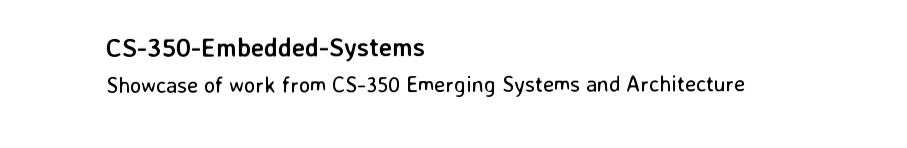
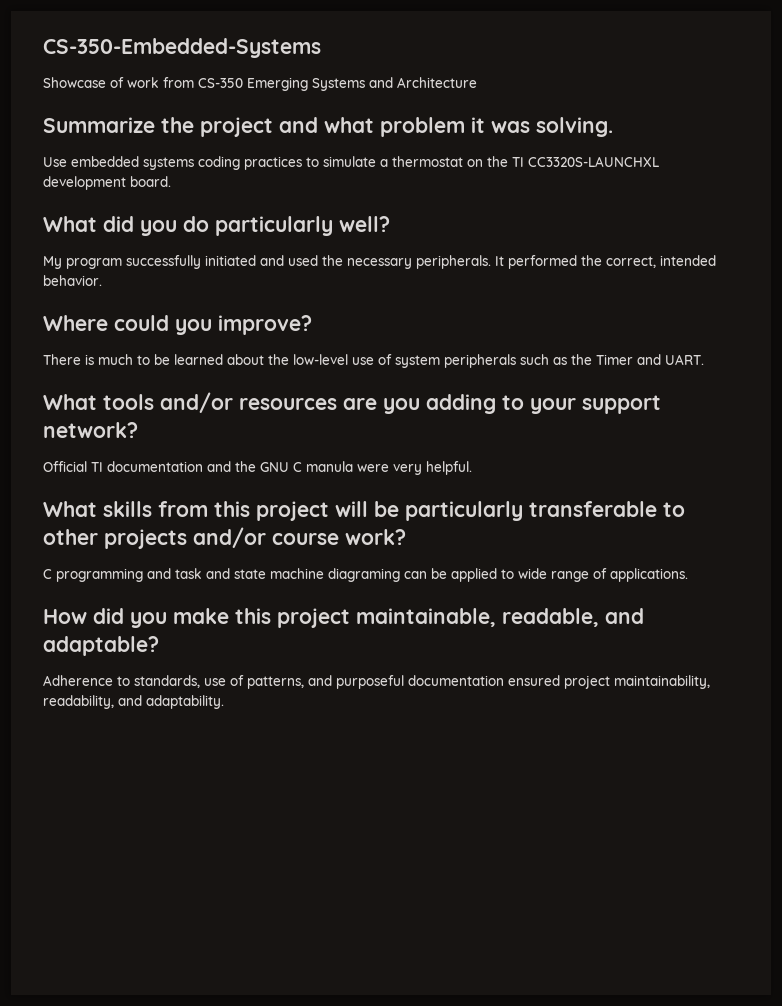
(746, 83) none -> [43,117,613,137] [43,156,659,170] [43,176,171,190] [43,216,390,236] [43,255,716,269] [43,275,102,286] [43,315,312,335] [43,354,704,368] [43,392,661,414] [43,422,138,438] [43,461,472,475] [43,501,685,521] [43,527,406,549] [43,568,688,582] [43,608,644,628] [43,636,159,656] [43,675,710,689] [43,695,224,709] // Summarize the project and what problem it was solving. // Use embedded systems coding practices to simulate a thermostat on the TI CC3320S-LAUNCHXL development board. // What did you do particularly well? // My program successfully initiated and used the necessary peripherals. It performed the correct, intended behavior. // Where could you improve? // There is much to be learned about the low-level use of system peripherals such as the Timer and UART. // What tools and/or resources are you adding to your support network? // Official TI documentation and the GNU C manula were very helpful. // What skills from this project will be particularly transferable to other projects and/or course work? // C programming and task and state machine diagraming can be applied to wide range of applications. // How did you make this project maintainable, readable, and adaptable? // Adherence to standards, use of patterns, and purposeful documentation ensured project maintainability, readability, and adaptability.

